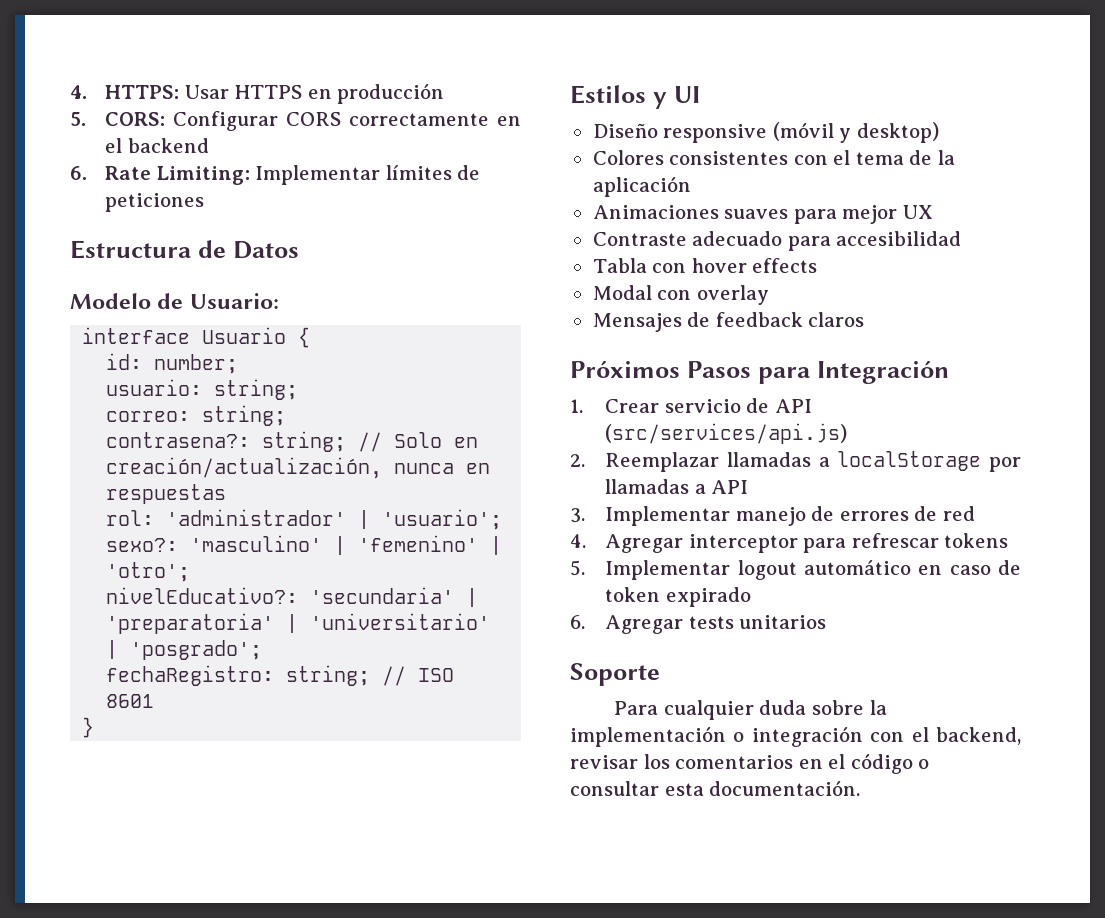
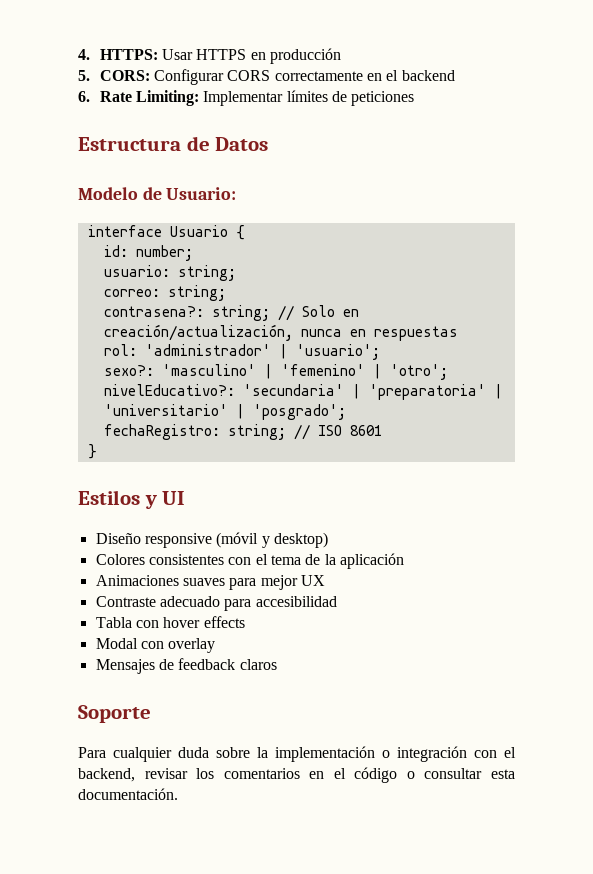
[570,360,949,384] [570,398,812,413] [605,423,848,444] [570,451,1021,472] [605,479,749,494] [570,506,975,526] [570,533,1009,553] [570,560,1021,580] [605,587,751,607] [570,615,827,634] // Próximos Pasos para Integración // 1. Crear servicio de API (src/services/api.js) // 2. Reemplazar llamadas a localStorage por llamadas a API // 3. Implementar manejo de errores de red // 4. Agregar interceptor para refrescar tokens // 5. Implementar logout automático en caso de token expirado // 6. Agregar tests unitarios -> (277, 664) none

